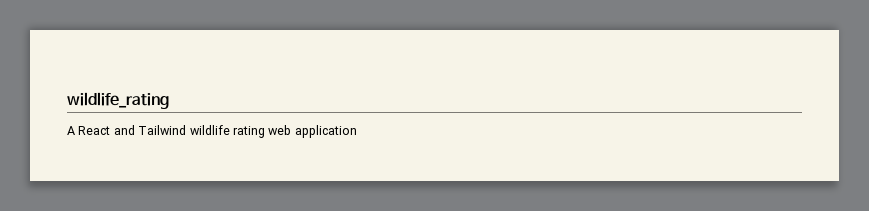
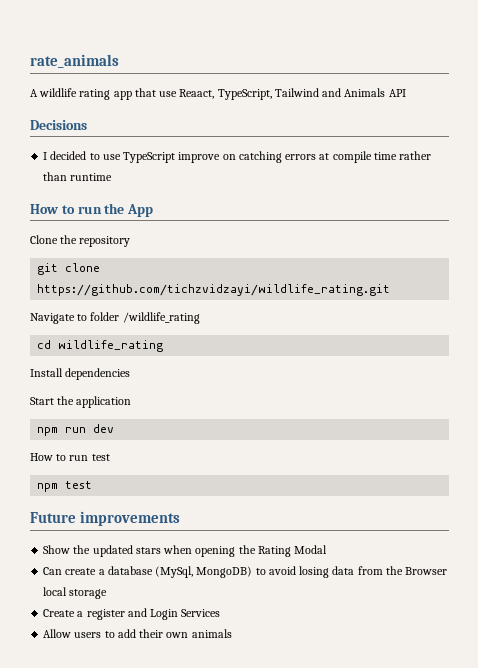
[67,92,169,109] [67,125,357,138] wildlife_rating // A React and Tailwind wildlife rating web application -> [30,54,119,68] [30,88,406,100] [30,120,87,130] [43,151,432,163] [43,172,113,181] [30,203,154,217] [30,235,131,247] [37,263,101,275] [37,284,391,296] [30,312,200,324] [37,340,164,352] [30,368,131,380] [30,396,132,408] [37,424,115,436] [30,453,110,461] [37,481,93,492] [30,511,181,526] [43,545,328,557] [43,566,448,578] [43,587,108,599] [43,608,221,620] [43,629,232,638] rate_animals // A wildlife rating app that use Reaact, TypeScript, Tailwind and Animals API // Decisions // I decided to use TypeScript improve on catching errors at compile time rather than runtime // How to run the App // Clone the repository // git clone https://github.com/tichzvidzayi/wildlife_rating.git // Navigate to folder /wildlife_rating // cd wildlife_rating // Install dependencies // Start the application // npm run dev // How to run test // npm test // Future improvements // Show the updated stars when opening the Rating Modal // Can create a database (MySql, MongoDB) to avoid losing data from the Browser local storage // Create a register and Login Services // Allow users to add their own animals

